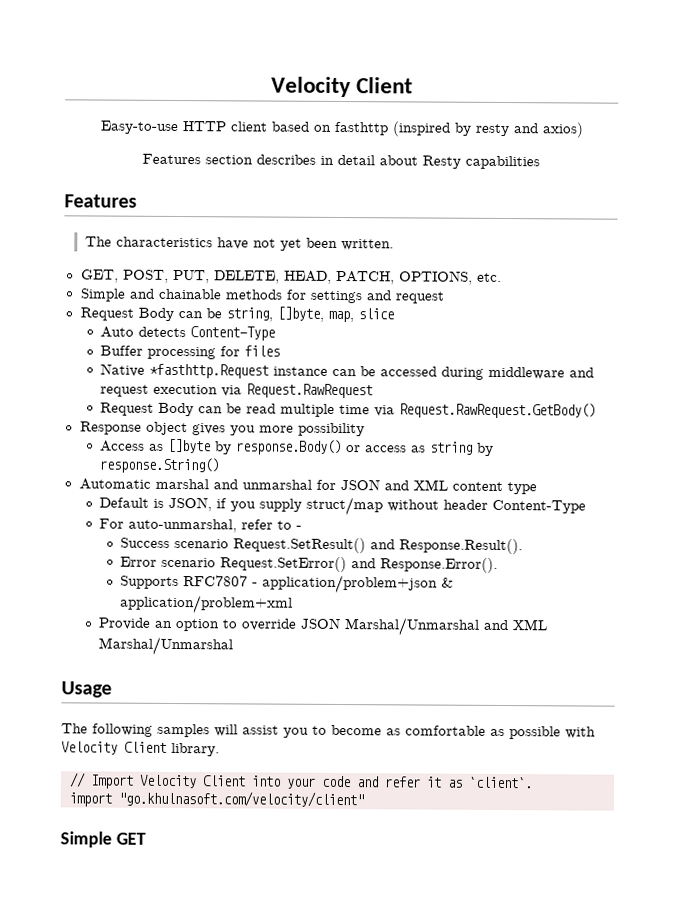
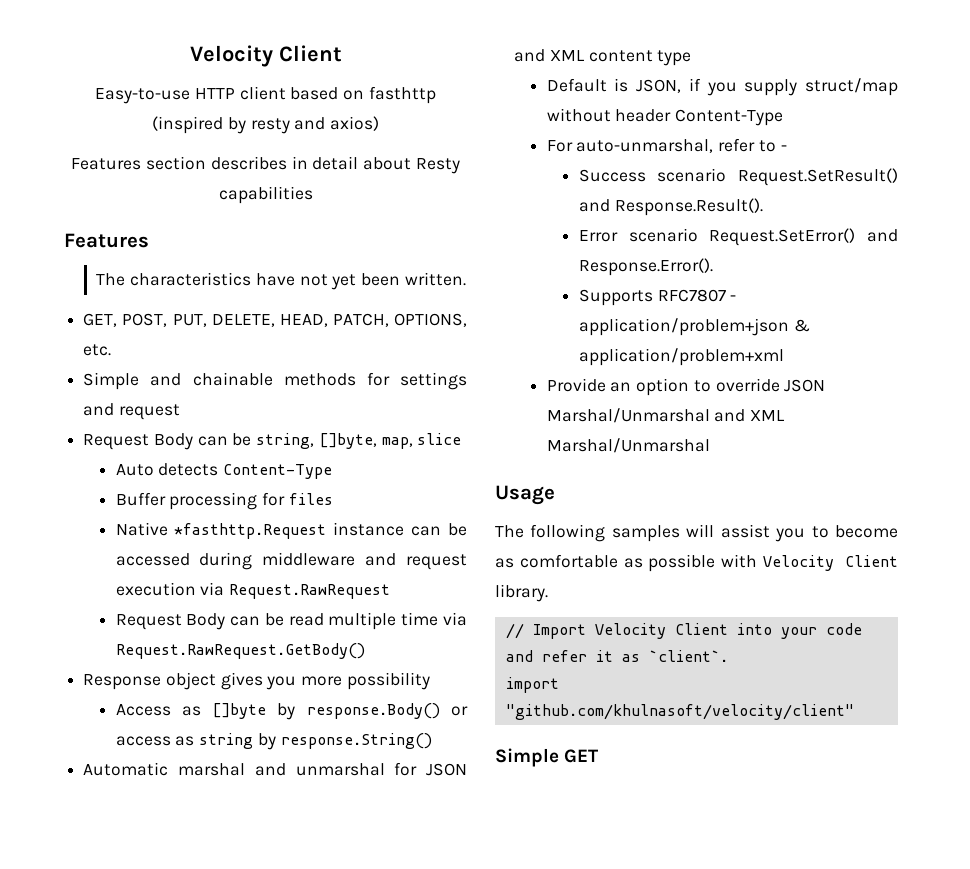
[118,790,364,808] "go.khulnasoft.com/velocity/client" -> [505,704,854,720] "github.com/khulnasoft/velocity/client"

